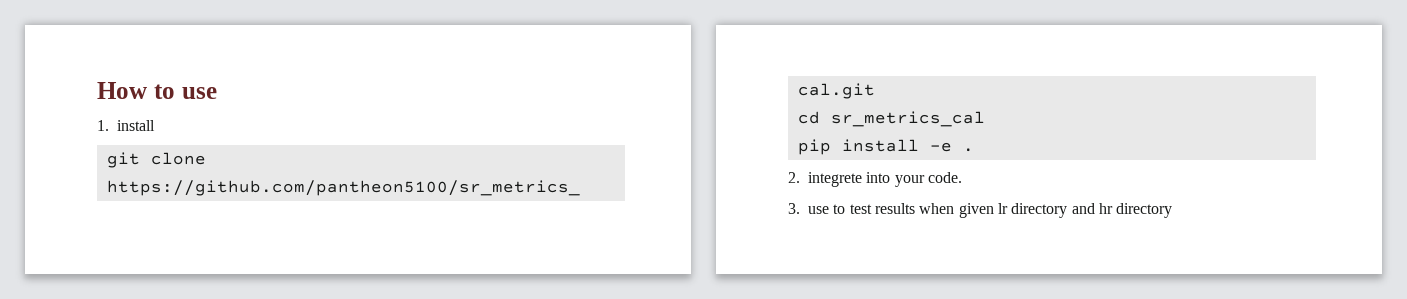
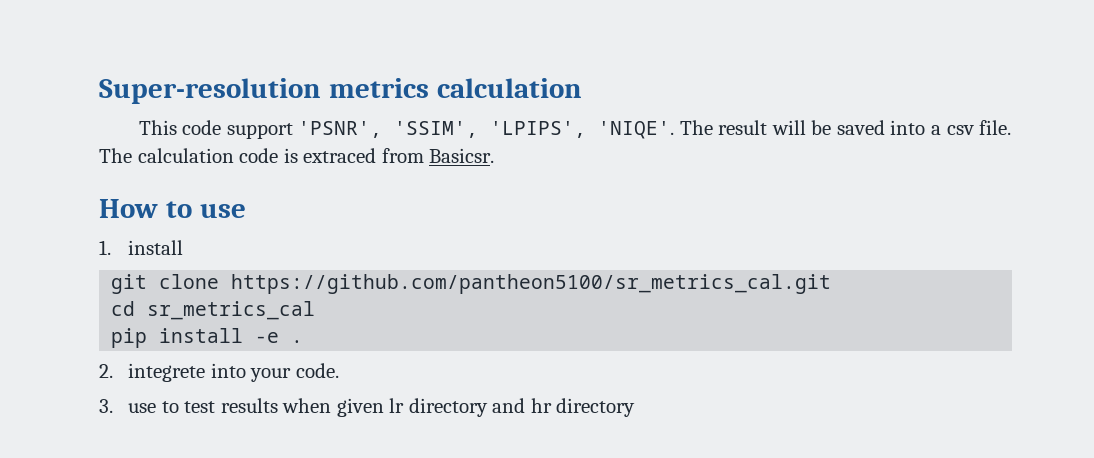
(97, 90) none -> [99,78,582,104] [138,120,1012,139] [99,148,495,163] Super-resolution metrics calculation // This code support 'PSNR', 'SSIM', 'LPIPS', 'NIQE'. The result will be saved into a csv file. The calculation code is extraced from Basicsr. //

